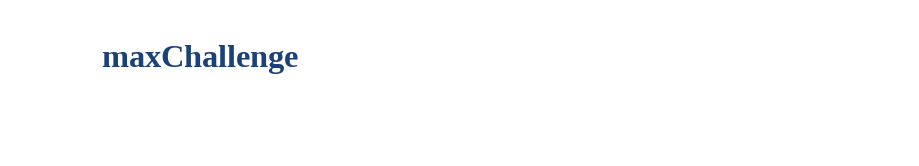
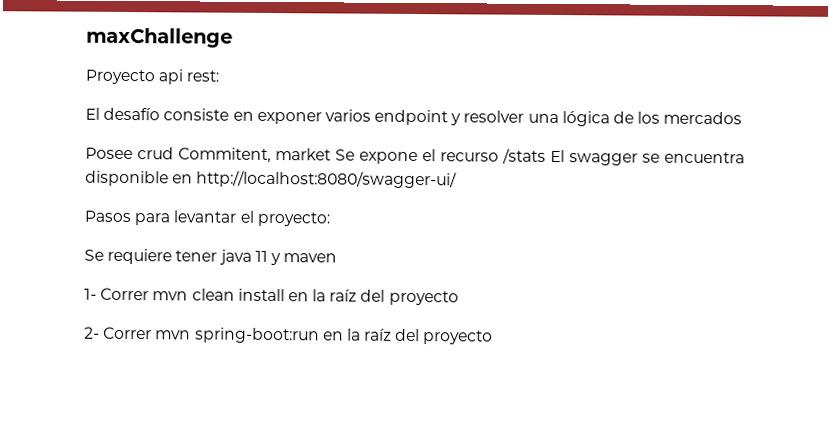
(298, 59) none -> [85,69,220,85] [85,107,743,127] [85,147,745,166] [85,170,458,189] [84,210,330,227] [84,248,338,266] [84,287,459,306] [84,326,494,345] // Proyecto api rest: // El desafío consiste en exponer varios endpoint y resolver una lógica de los mercados // Posee crud Commitent, market Se expone el recurso /stats El swagger se encuentra disponible en http://localhost:8080/swagger-ui/ // Pasos para levantar el proyecto: // Se requiere tener java 11 y maven // 1- Correr mvn clean install en la raíz del proyecto // 2- Correr mvn spring-boot:run en la raíz del proyecto

